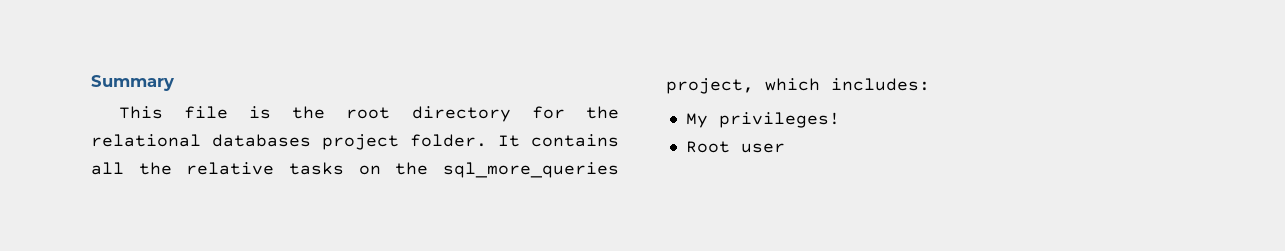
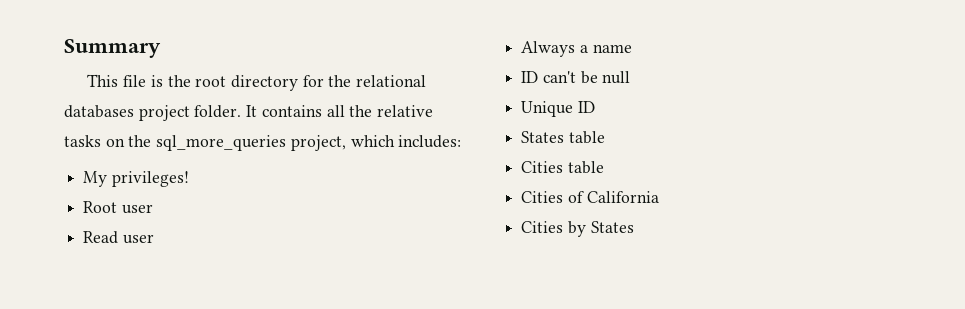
(785, 148) none -> [83,231,154,244] [521,41,632,57] [521,71,631,84] [521,101,595,117] [521,131,605,144] [521,161,604,174] [521,191,659,203] [521,221,634,237] // Read user // Always a name // ID can't be null // Unique ID // States table // Cities table // Cities of California // Cities by States

